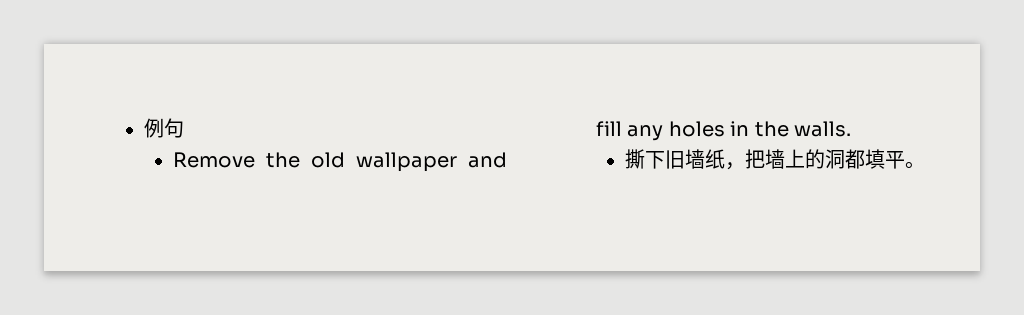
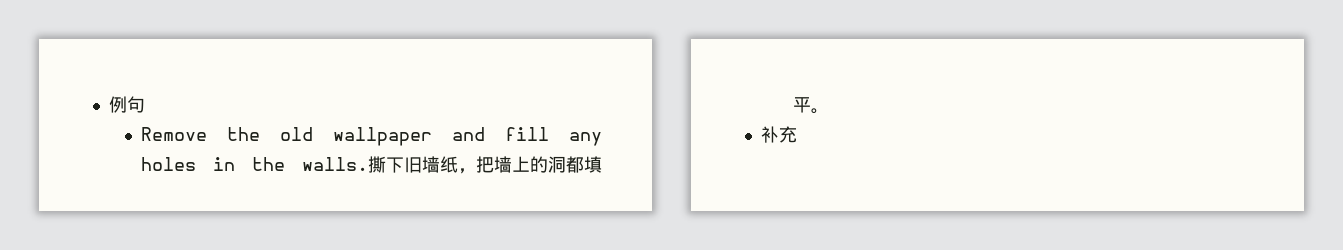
(851, 129) // -> (368, 164) none
(925, 165) none -> [760,126,797,143] // 补充

